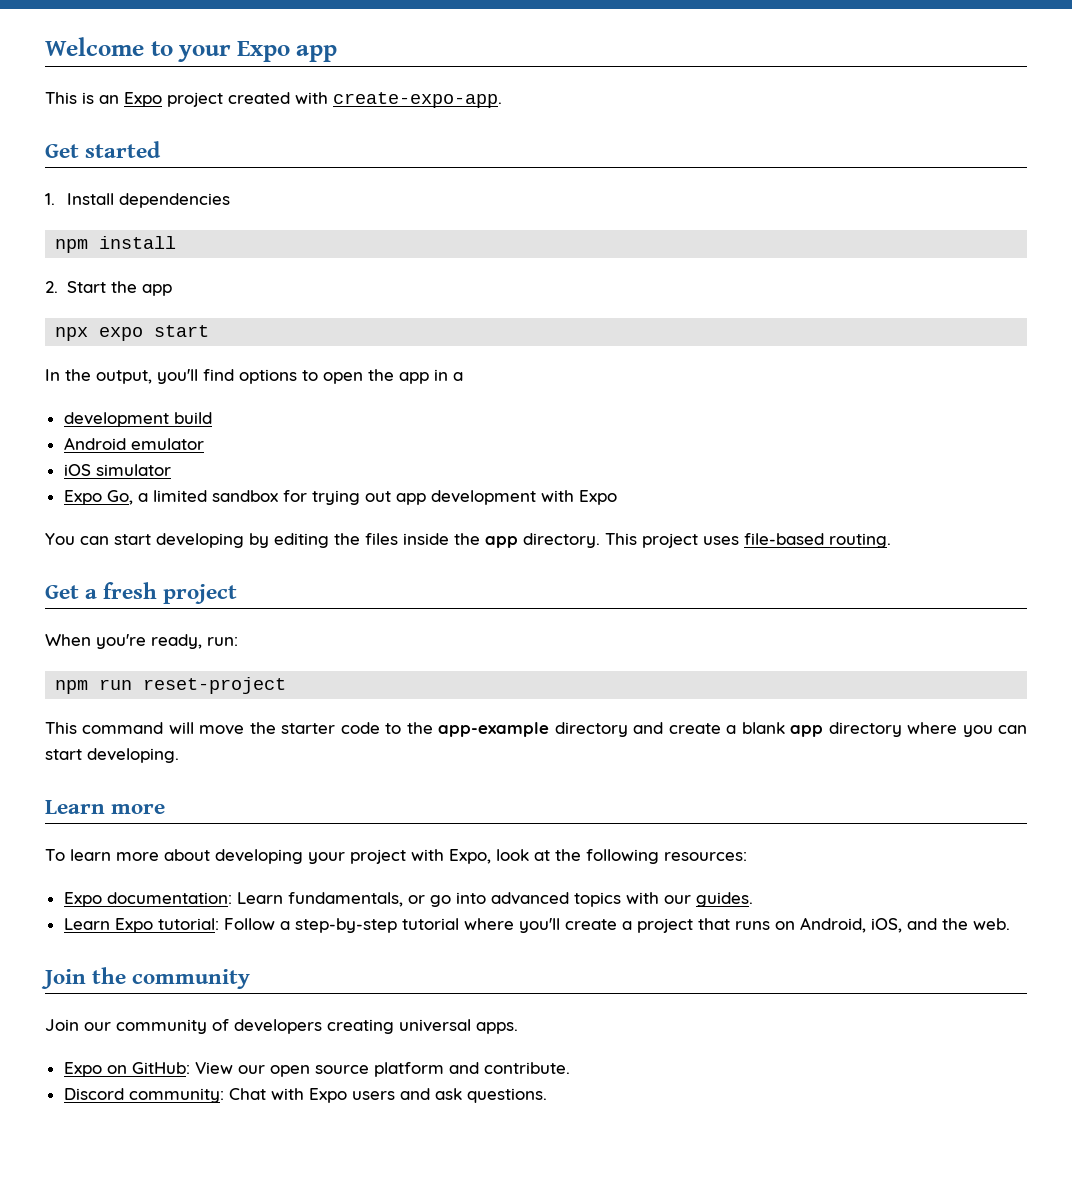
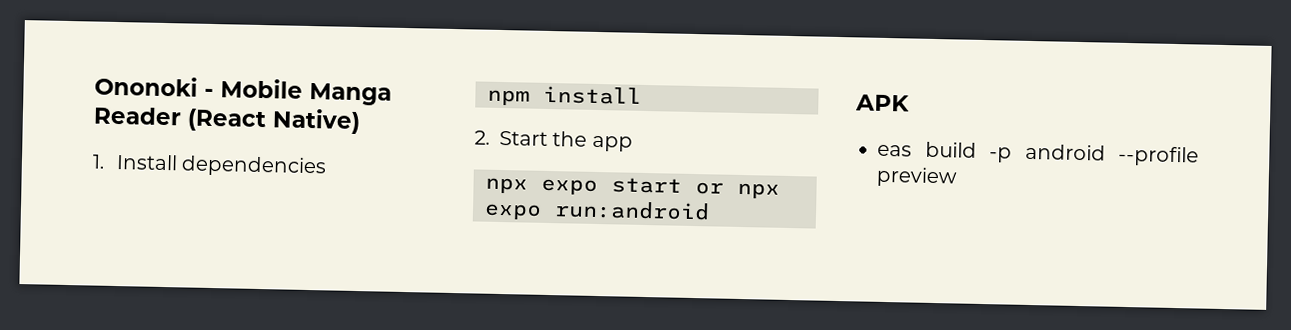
[45,37,338,62] [45,92,502,108] [45,141,162,158] Welcome to your Expo app // This is an Expo project created with create-expo-app. // Get started -> [94,75,392,106] [93,106,361,135] Ononoki - Mobile Manga Reader (React Native)
[45,369,463,384] [63,412,212,427] [63,437,204,450] [63,464,171,476] [63,490,617,505] [45,533,891,548] [45,582,238,604] [45,634,238,649] [55,677,287,694] [45,722,1028,737] [45,748,179,763] [45,800,166,814] [45,849,747,864] [63,892,753,907] [63,917,1010,933] [41,967,251,989] [45,1019,518,1034] [63,1062,570,1077] [63,1088,547,1103] // In the output, you'll find options to open the app in a // development build // Android emulator // iOS simulator // Expo Go, a limited sandbox for trying out app development with Expo // You can start developing by editing the files inside the app directory. This project uses file-based routing. // Get a fresh project // When you're ready, run: // npm run reset-project // This command will move the starter code to the app-example directory and create a blank app directory where you can start developing. // Learn more // To learn more about developing your project with Expo, look at the following resources: // Expo documentation: Learn fundamentals, or go into advanced topics with our guides. // Learn Expo tutorial: Follow a step-by-step tutorial where you'll create a project that runs on Android, iOS, and the web. // Join the community // Join our community of developers creating universal apps. // Expo on GitHub: View our open source platform and contribute. // Discord community: Chat with Expo users and ask questions. -> [695,182,780,199] [484,200,710,221] [855,94,910,112] [877,141,1199,167] [876,166,957,188] or npx expo run:android // APK // eas build -p android --profile preview

